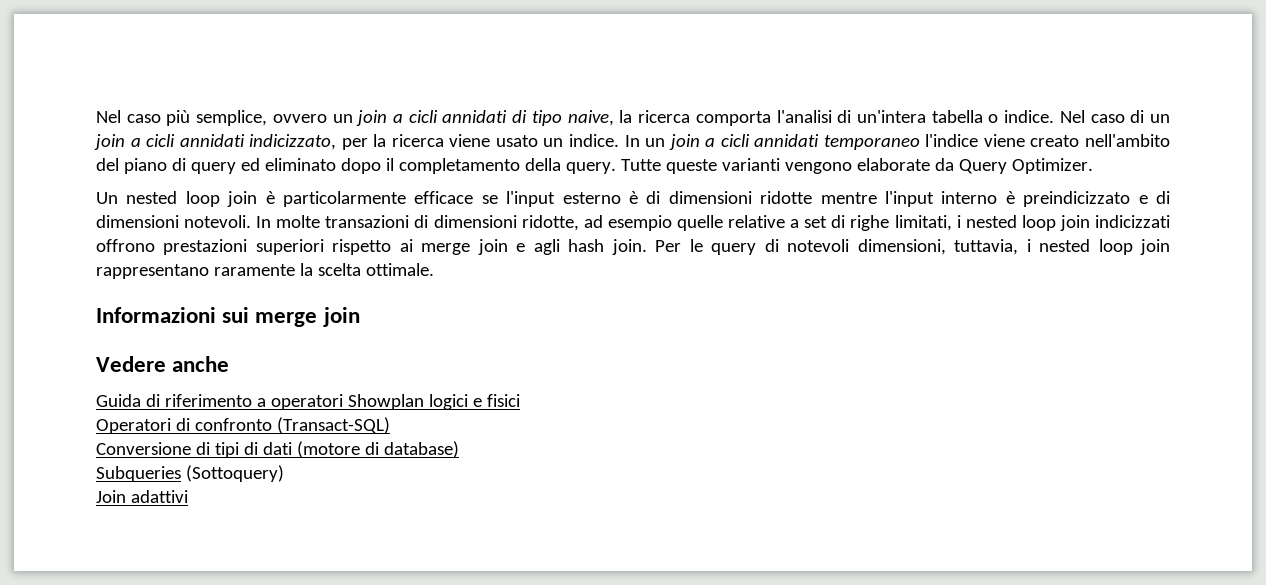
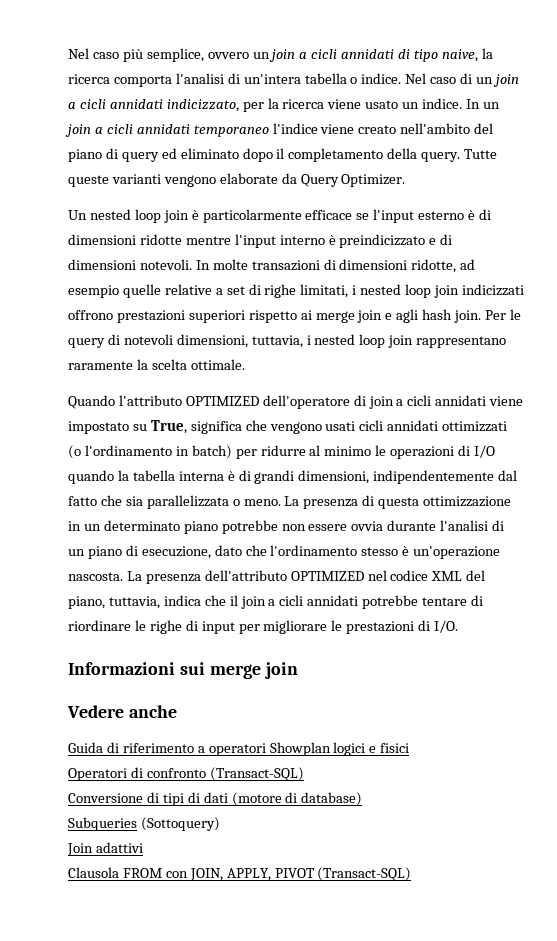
(434, 269) none -> [68,395,524,409] [68,420,508,434] [68,445,496,459] [68,470,518,484] [68,495,512,509] [68,520,505,534] [68,545,501,559] [68,570,486,584] [68,595,484,609] [68,620,459,634] // Quando l'attributo OPTIMIZED dell'operatore di join a cicli annidati viene impostato su True, significa che vengono usati cicli annidati ottimizzati (o l'ordinamento in batch) per ridurre al minimo le operazioni di I/O quando la tabella interna è di grandi dimensioni, indipendentemente dal fatto che sia parallelizzata o meno. La presenza di questa ottimizzazione in un determinato piano potrebbe non essere ovvia durante l'analisi di un piano di esecuzione, dato che l'ordinamento stesso è un'operazione nascosta. La presenza dell'attributo OPTIMIZED nel codice XML del piano, tuttavia, indica che il join a cicli annidati potrebbe tentare di riordinare le righe di input per migliorare le prestazioni di I/O.
(188, 496) none -> [68,867,412,881] // Clausola FROM con JOIN, APPLY, PIVOT (Transact-SQL)

